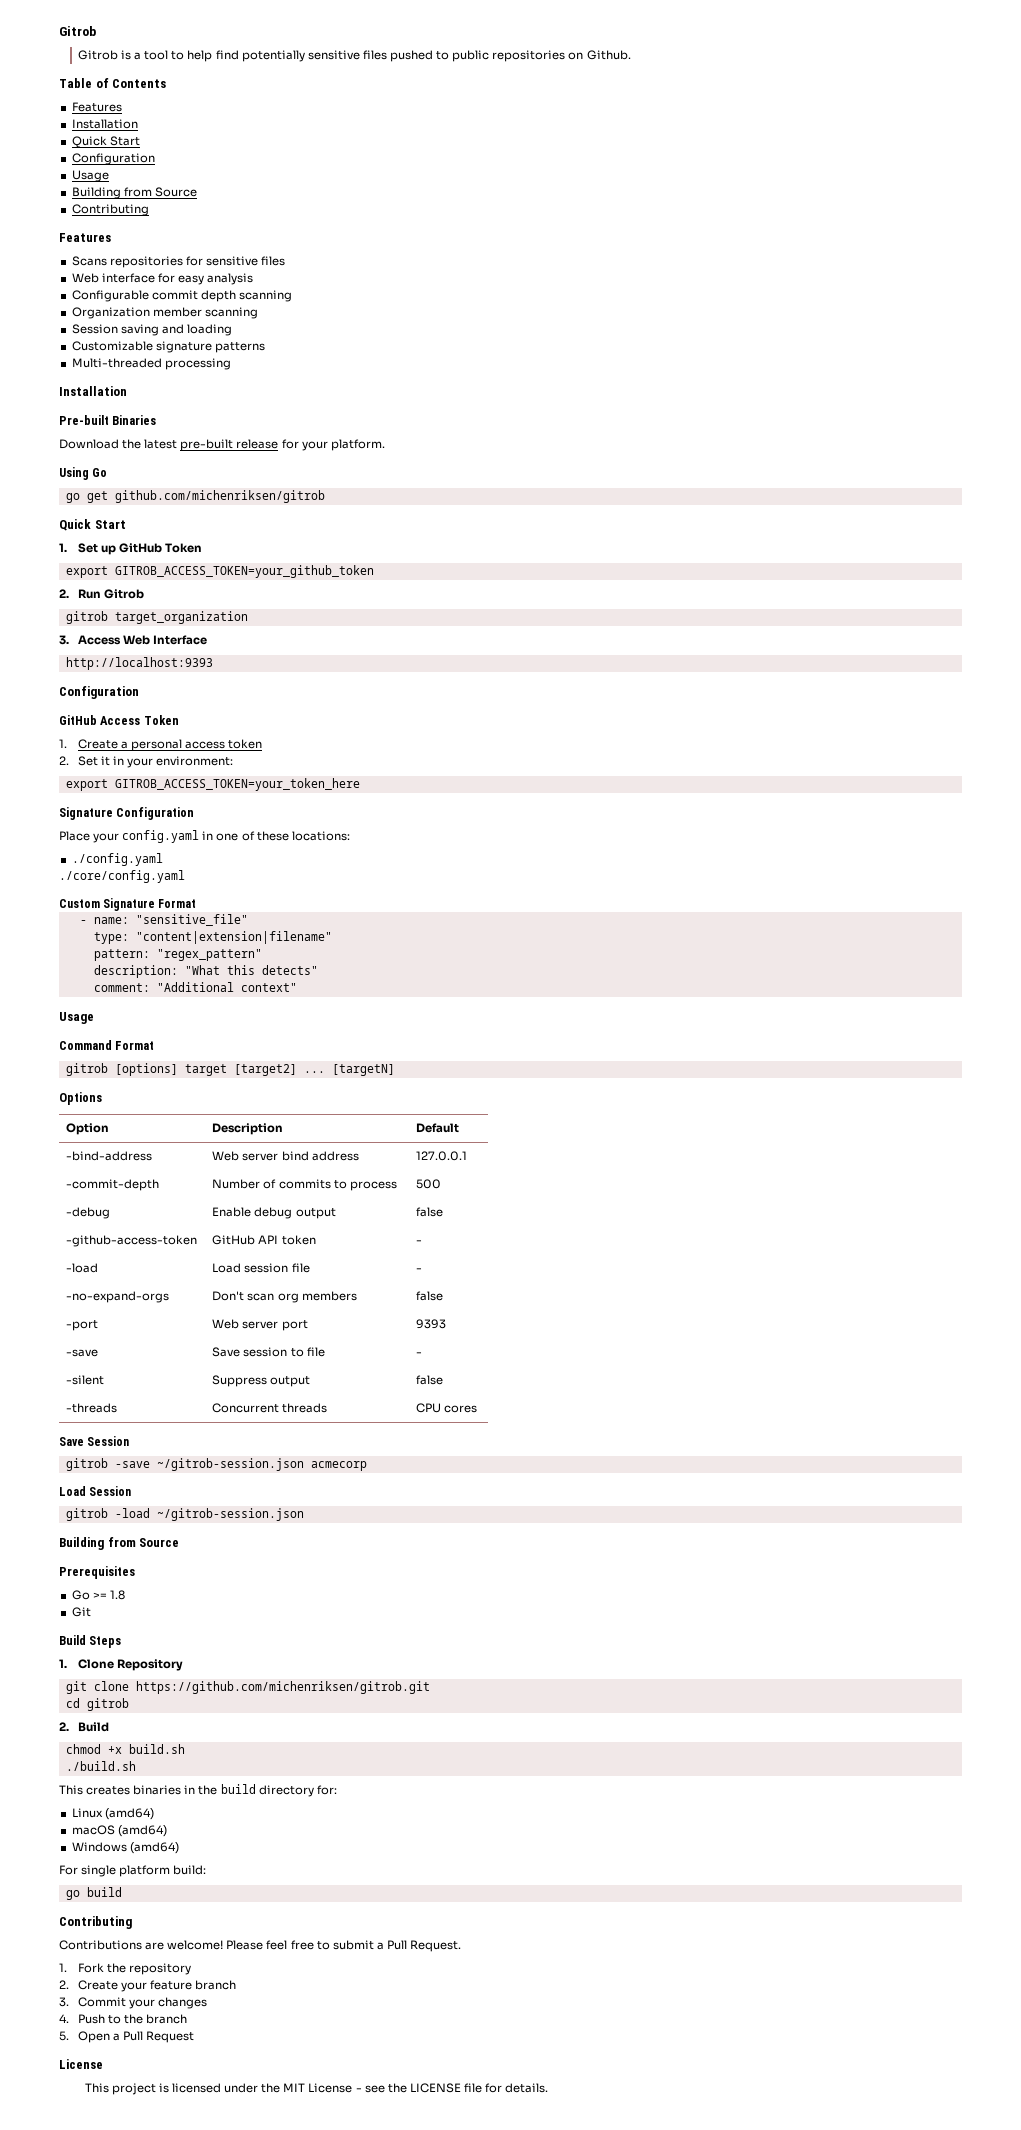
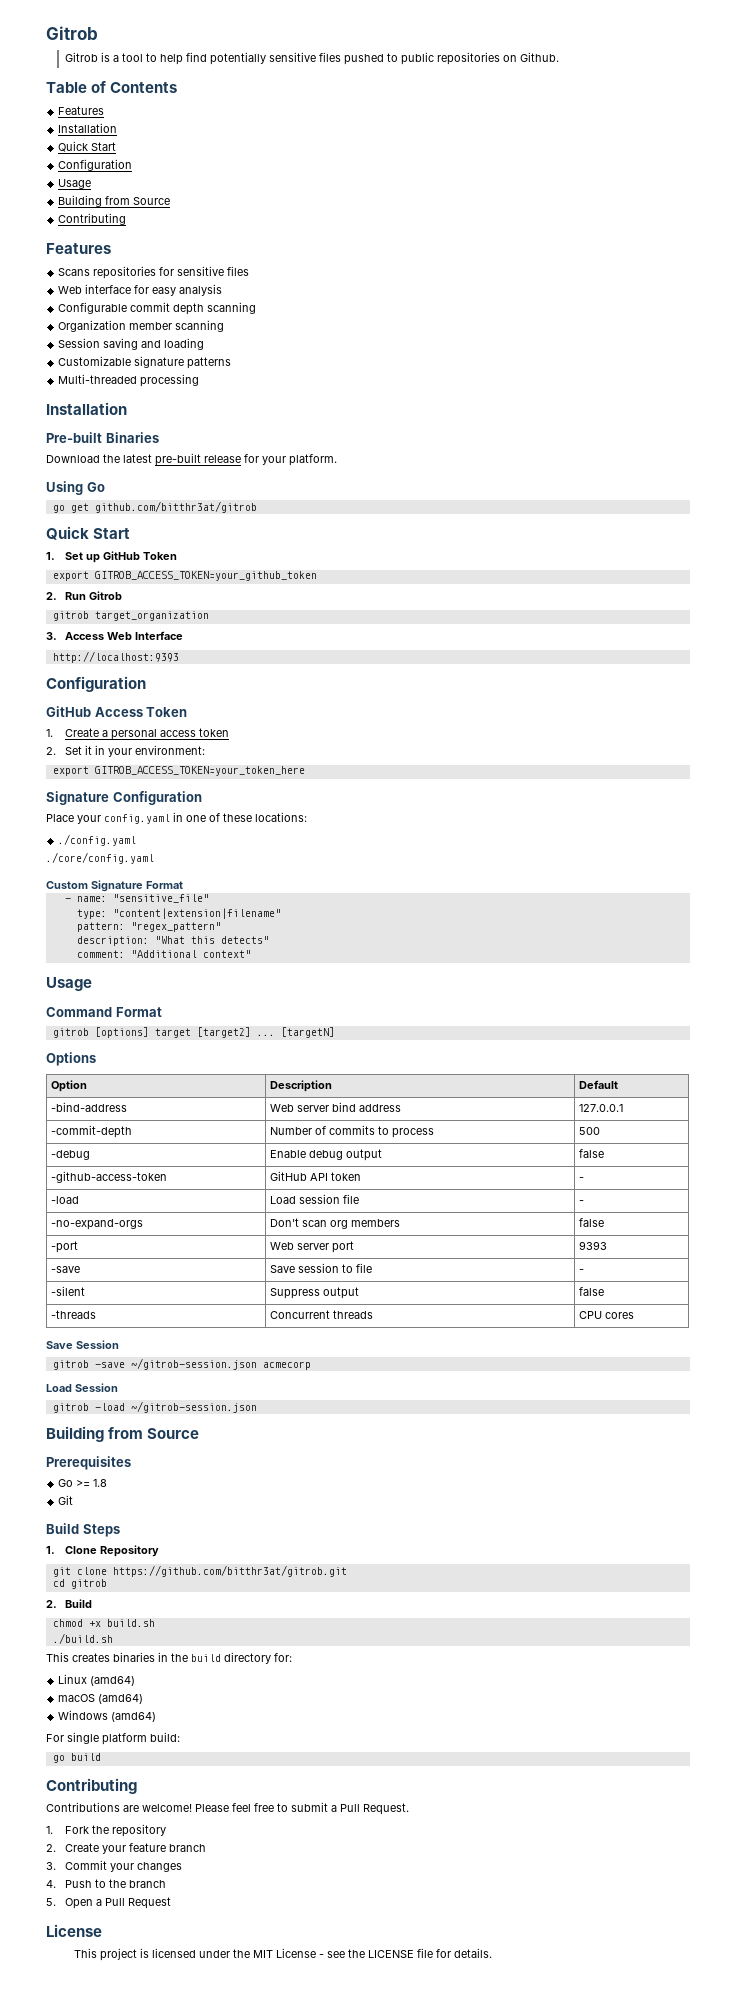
[114,490,325,503] github.com/michenriksen/gitrob -> [94,501,257,513] github.com/bitthr3at/gitrob
[135,1681,430,1694] https://github.com/michenriksen/gitrob.git -> [112,1565,347,1577] https://github.com/bitthr3at/gitrob.git

